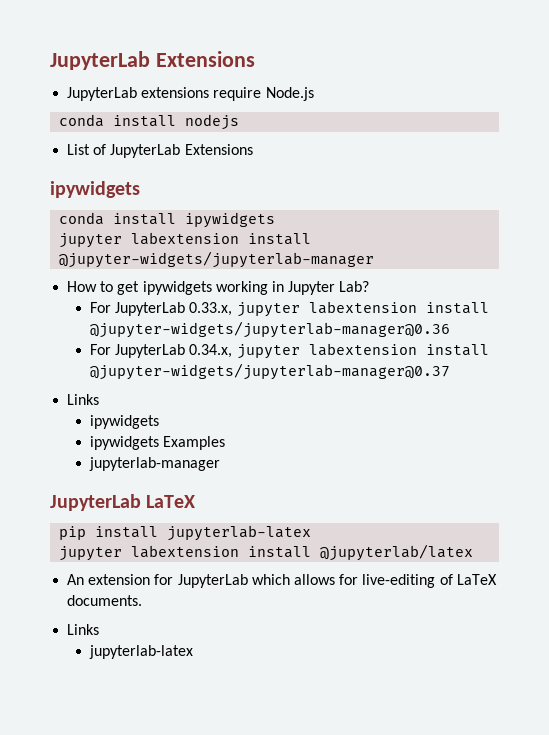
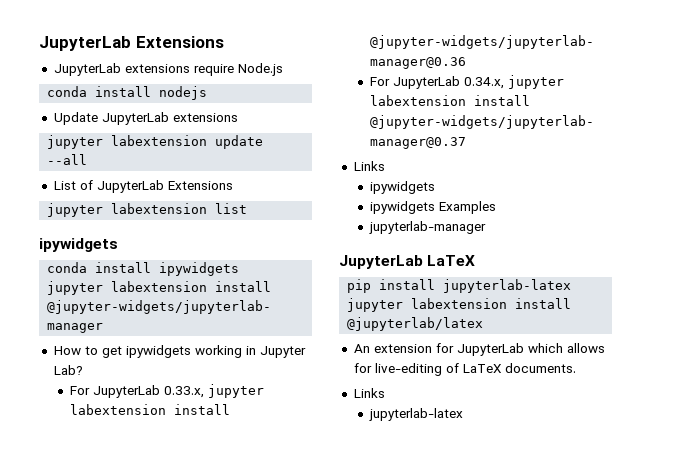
(240, 122) none -> [53,112,238,125] [47,135,264,149] [47,154,88,165] // Update JupyterLab extensions // jupyter labextension update --all
(253, 149) none -> [47,203,248,217] // jupyter labextension list

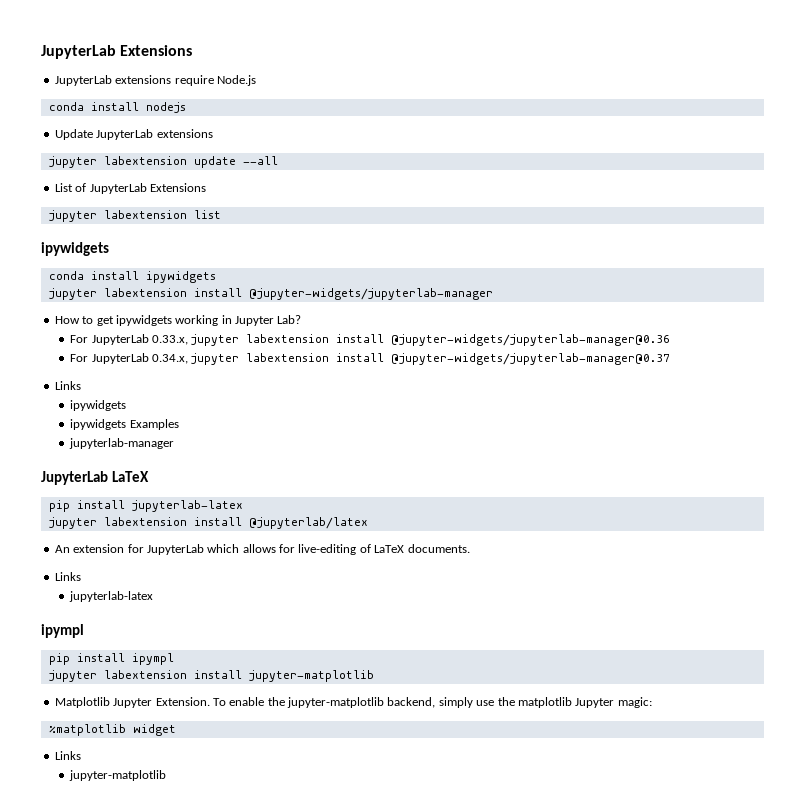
(464, 414) none -> [41,624,84,638] [48,653,174,665] [48,670,374,682] [54,697,652,708] [48,724,176,736] [54,751,81,760] [69,770,167,781] // ipympl // pip install ipympl // jupyter labextension install jupyter-matplotlib // Matplotlib Jupyter Extension. To enable the jupyter-matplotlib backend, simply use the matplotlib Jupyter magic: // %matplotlib widget // Links // jupyter-matplotlib

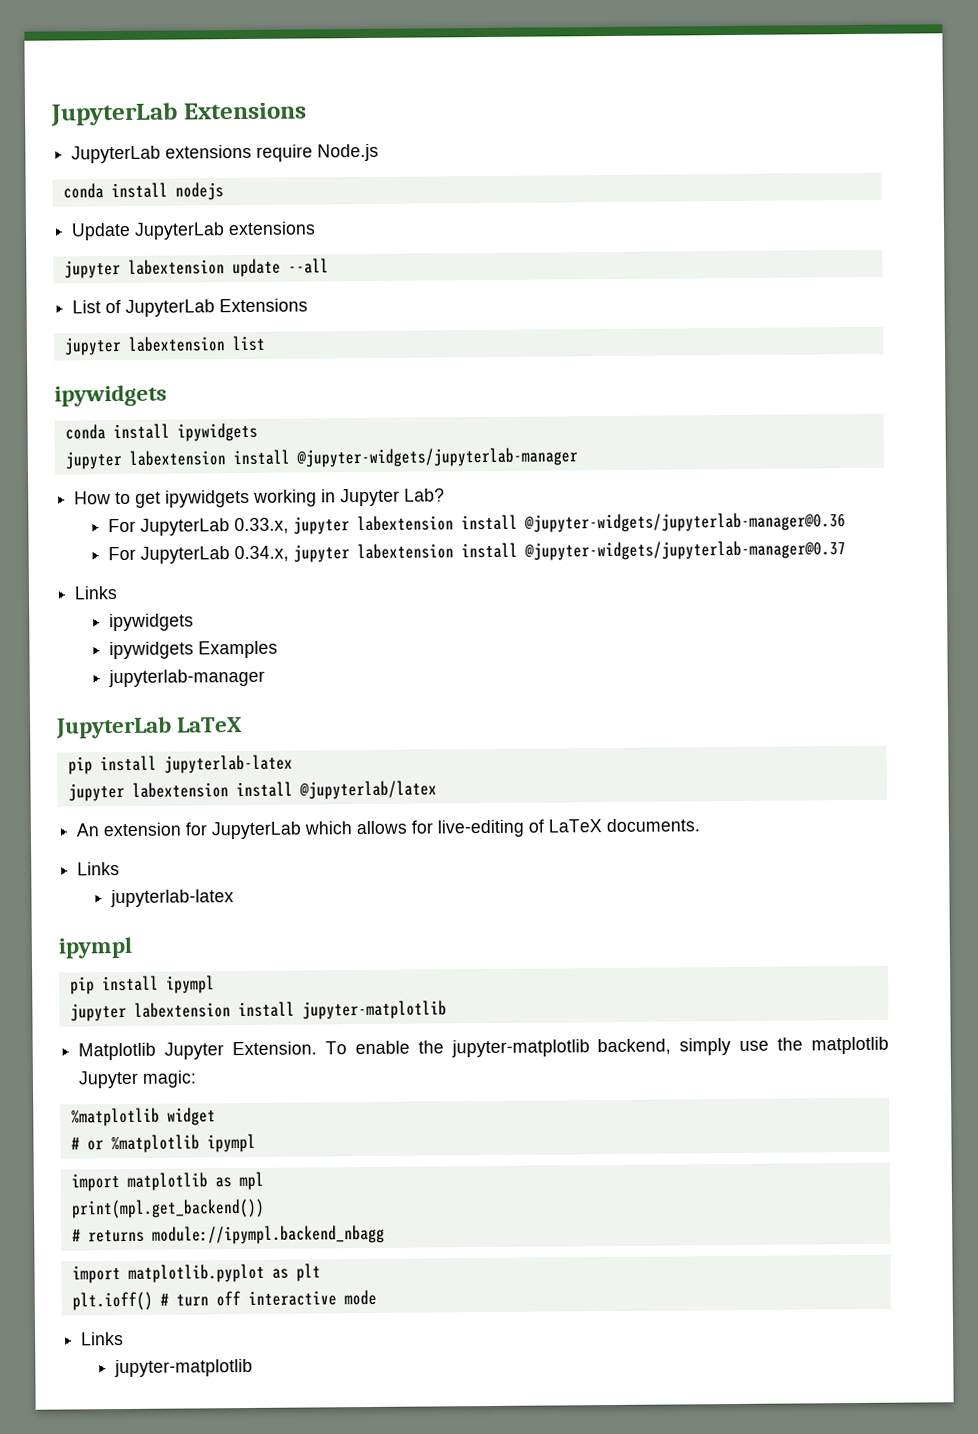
(176, 730) none -> [70,1133,256,1154] [70,1171,264,1192] [70,1198,265,1219] [71,1224,385,1245] [71,1263,321,1284] [71,1289,377,1311] // # or %matplotlib ipympl // import matplotlib as mpl // print(mpl.get_backend()) // # returns module://ipympl.backend_nbagg // import matplotlib.pyplot as plt // plt.ioff() # turn off interactive mode

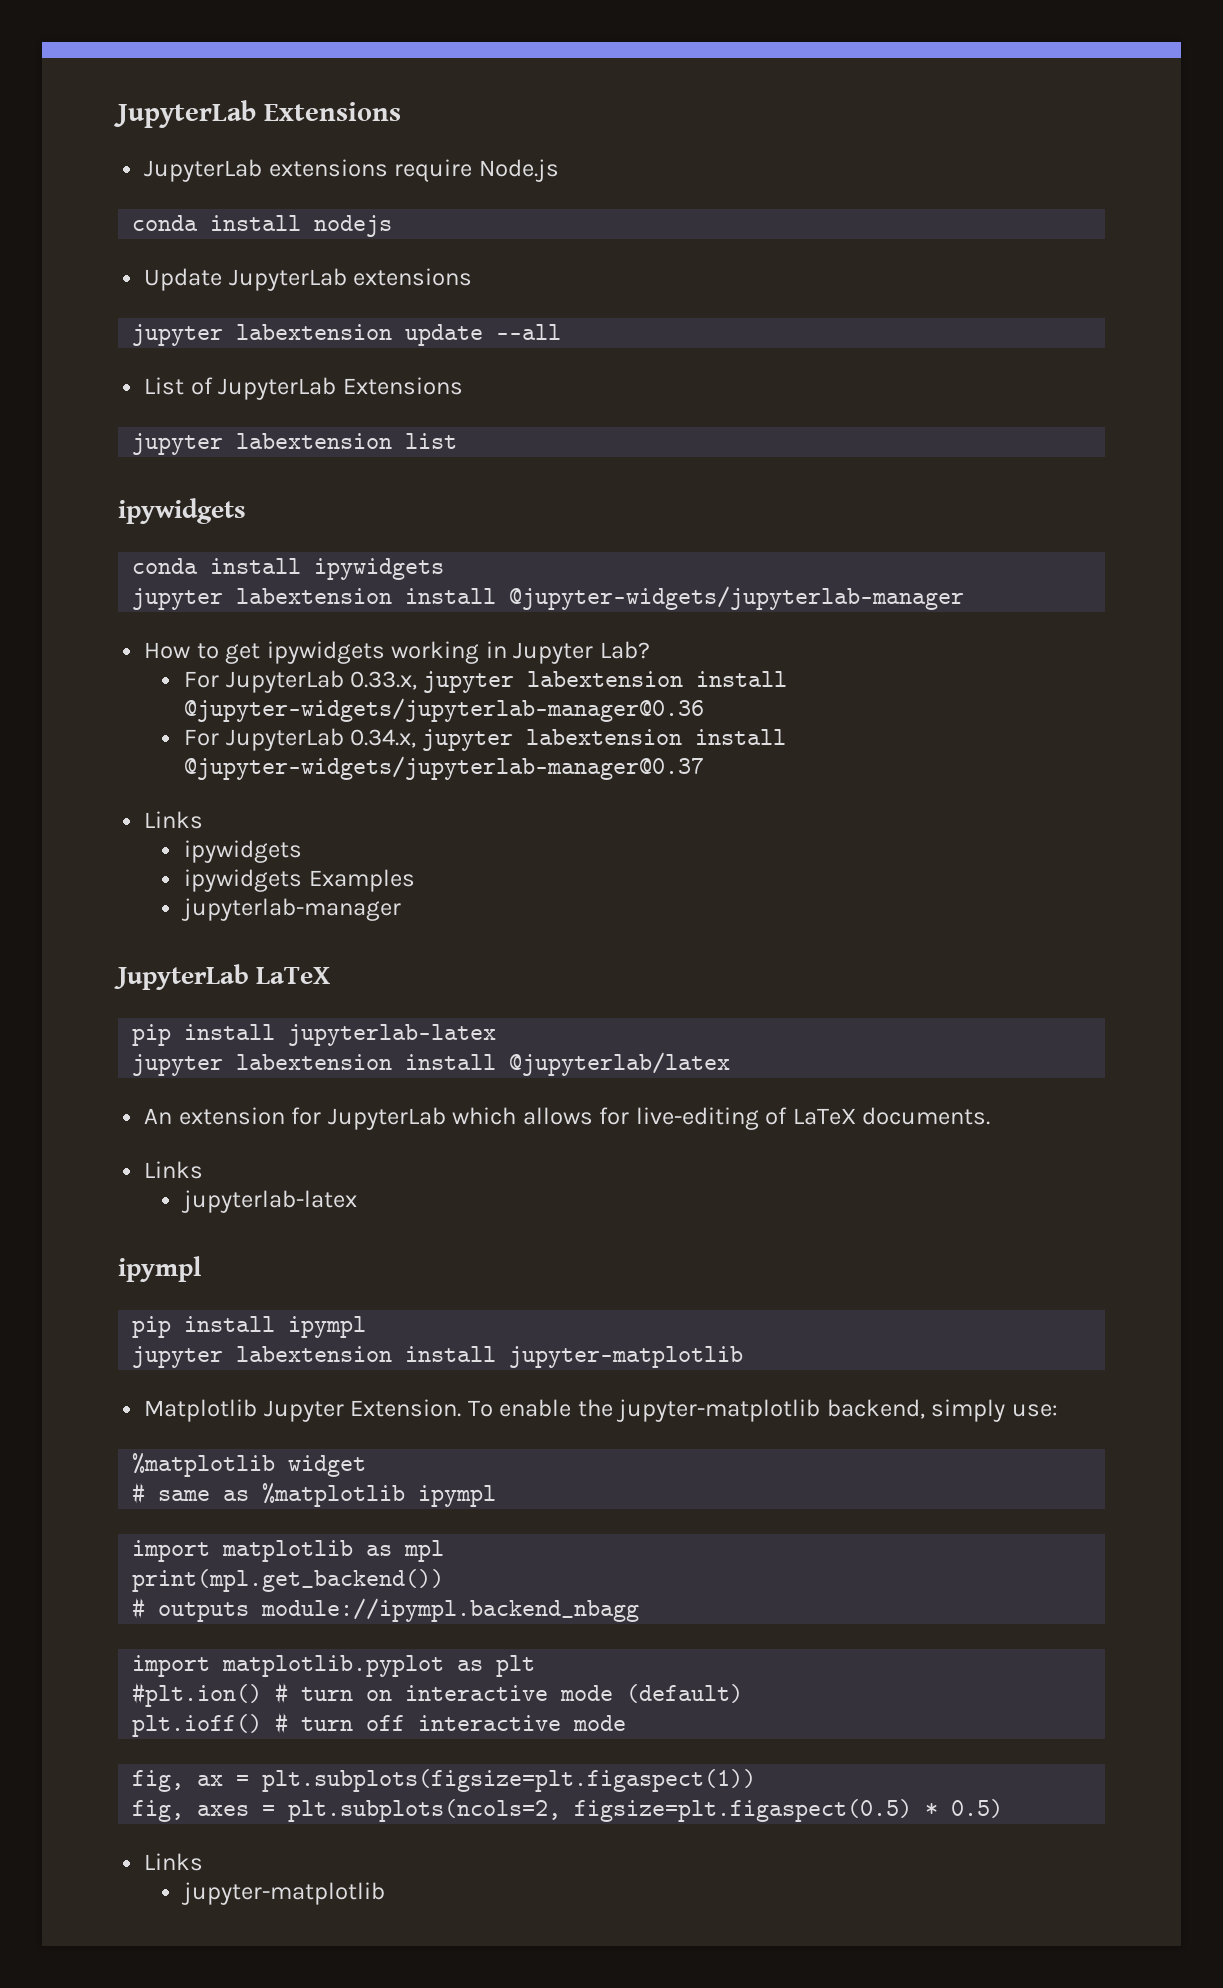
[739,1036,889,1055] [78,1070,198,1089] use the matplotlib Jupyter magic: -> [1011,1404,1058,1417] use:
[86,1140,104,1151] or -> [158,1490,250,1501] same as
[87,1229,145,1243] returns -> [158,1602,250,1622] outputs
(321, 1272) none -> [132,1682,744,1707] // #plt.ion() # turn on interactive mode (default)
(377, 1297) none -> [132,1769,757,1792] [132,1799,1004,1822] // fig, ax = plt.subplots(figsize=plt.figaspect(1)) // fig, axes = plt.subplots(ncols=2, figsize=plt.figaspect(0.5) * 0.5)

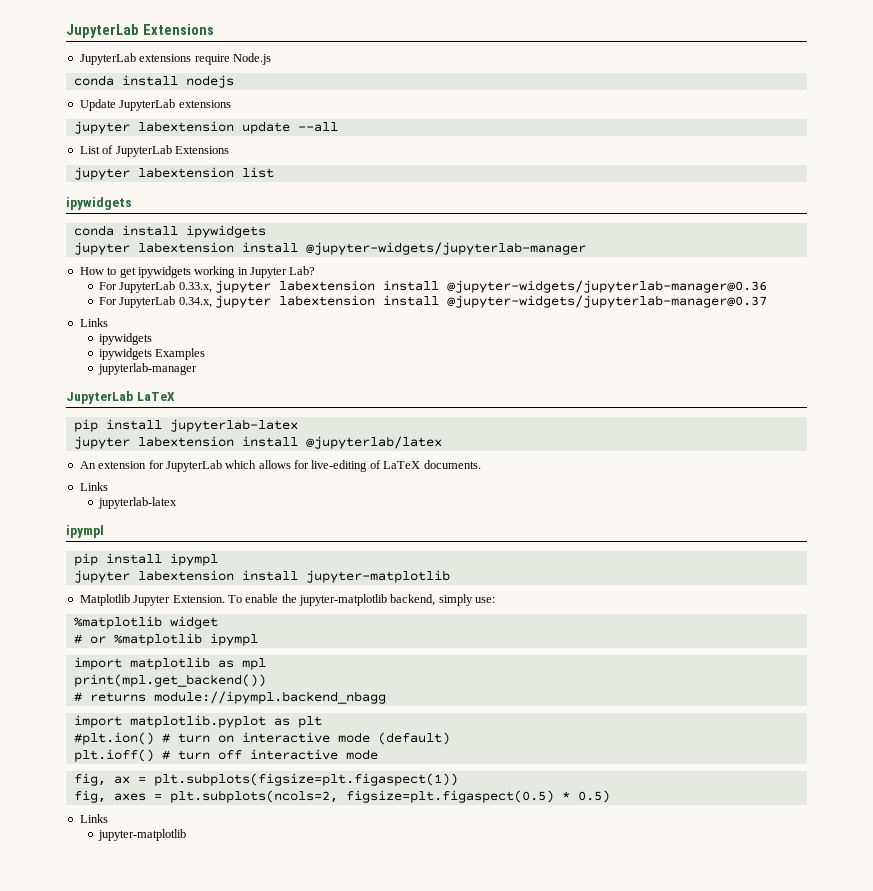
[158,1490,250,1501] same as -> [89,636,106,644] or
[158,1602,250,1622] outputs -> [89,692,146,702] returns

